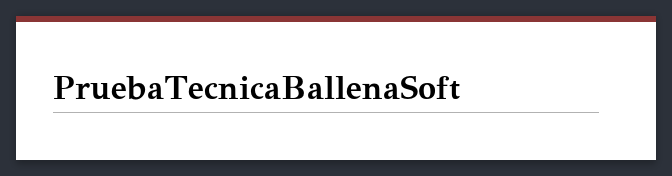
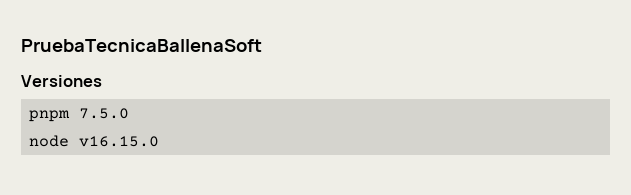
(460, 87) none -> [21,75,102,87] [28,108,129,122] [28,135,159,147] // Versiones // pnpm 7.5.0 // node v16.15.0

